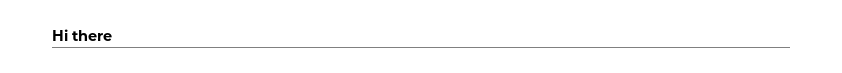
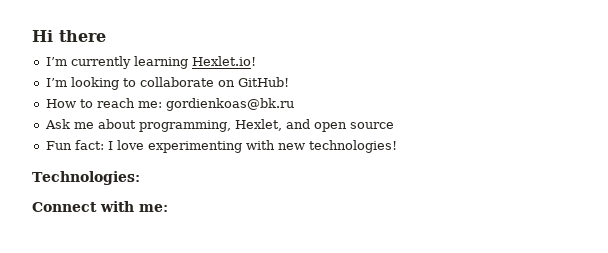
(112, 35) none -> [45,56,256,69] [45,77,289,90] [45,98,294,111] [44,119,394,132] [45,140,397,153] [32,171,140,185] [32,201,168,212] // I’m currently learning Hexlet.io! // I’m looking to collaborate on GitHub! // How to reach me: gordienkoas@bk.ru // Ask me about programming, Hexlet, and open source // Fun fact: I love experimenting with new technologies! // Technologies: // Connect with me:

